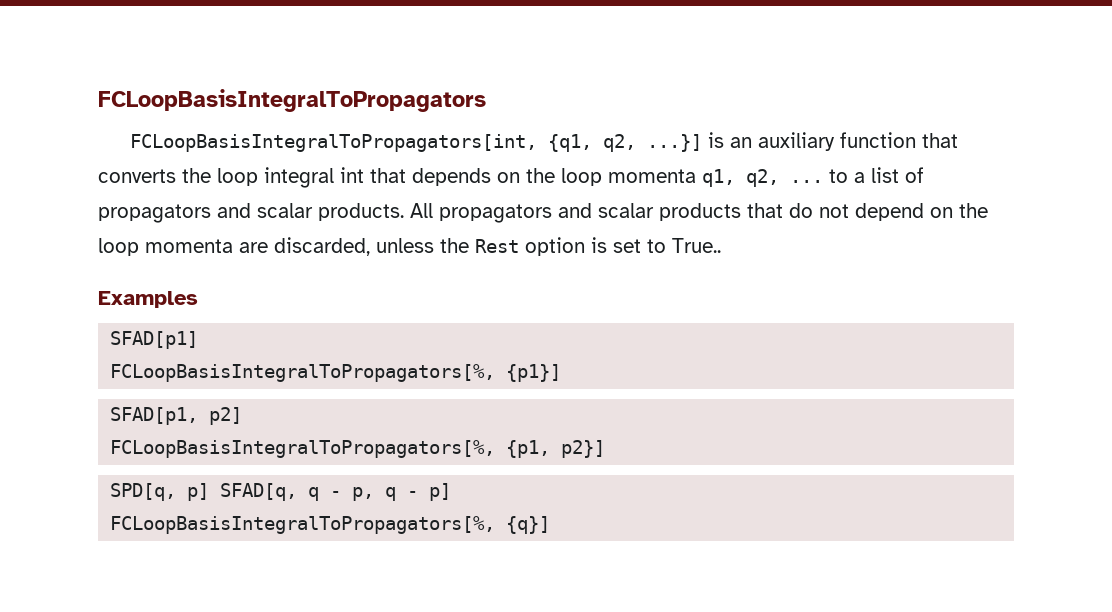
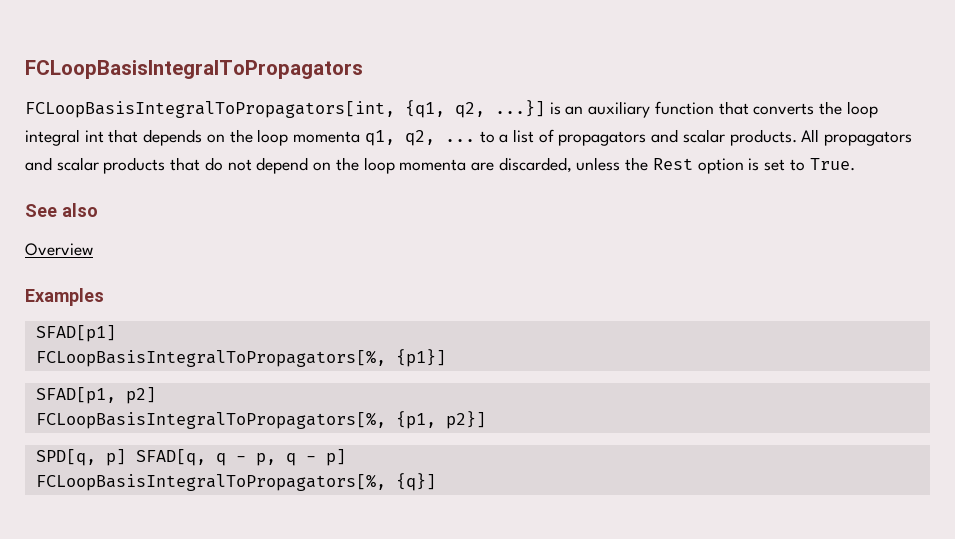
[672,238,721,253] True.. -> [809,158,855,171] [25,203,98,217] [25,243,93,256] True. // See also // Overview

